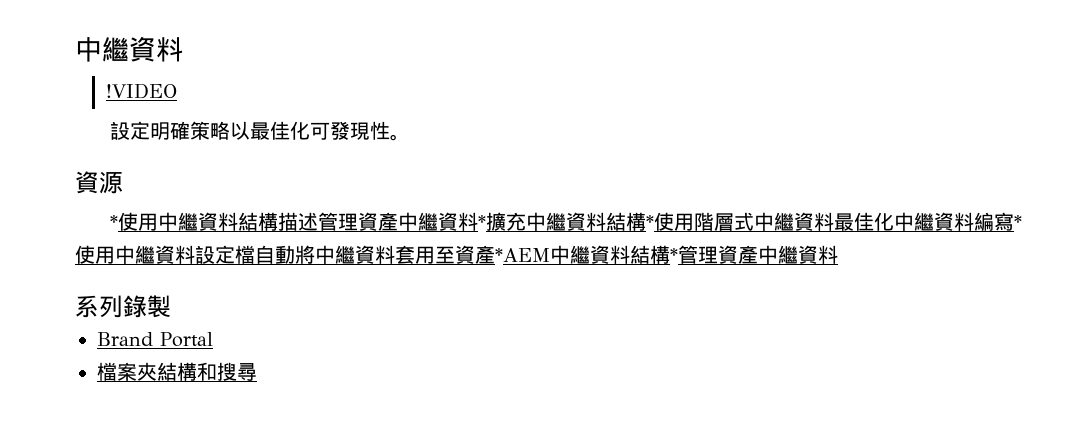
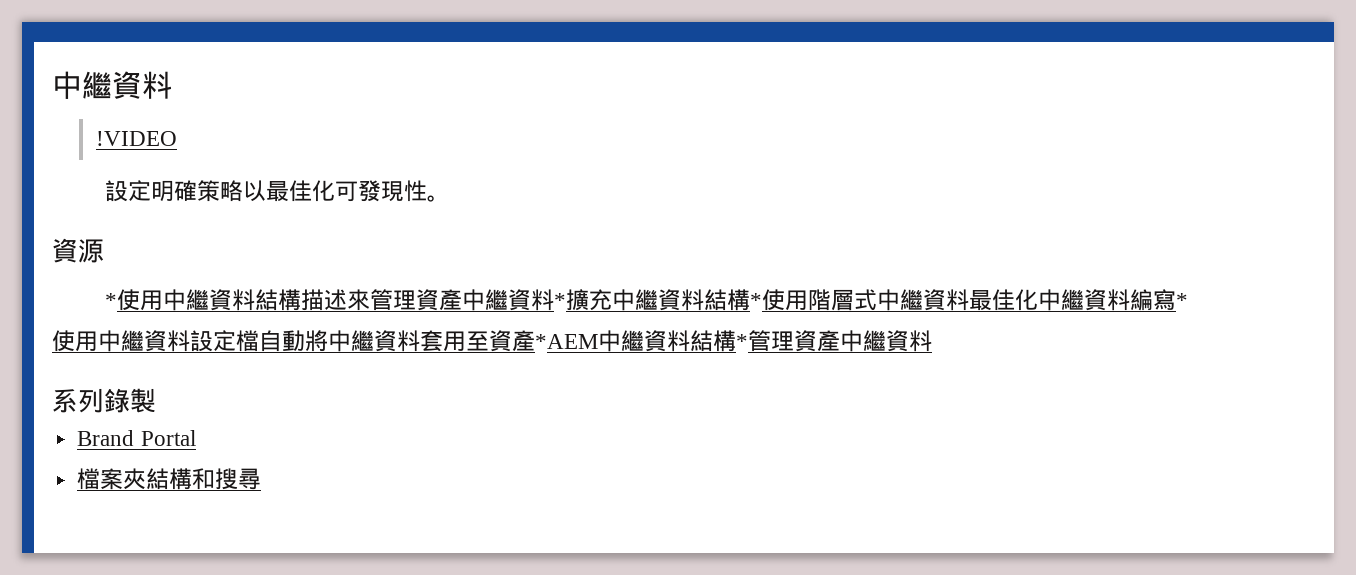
(319, 221) none -> [346,289,370,311] 來

